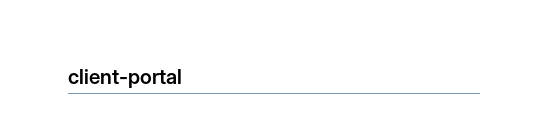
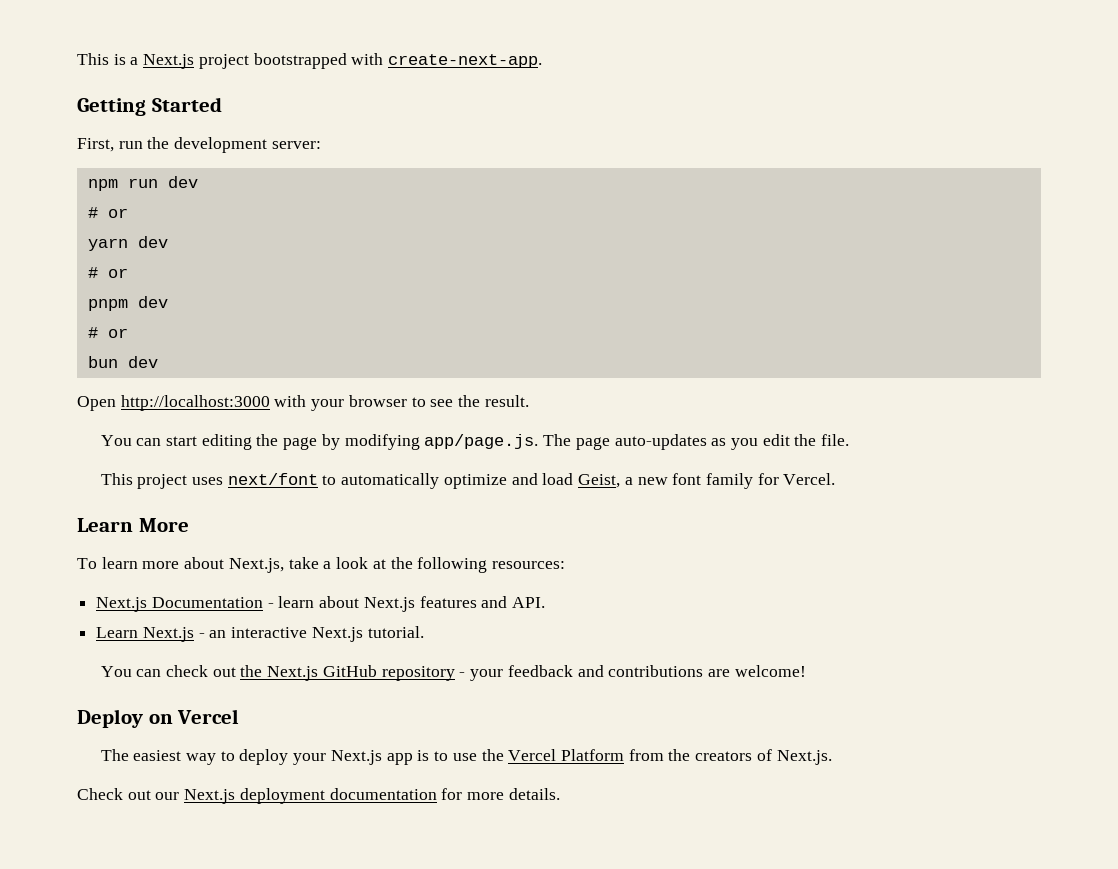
[68,69,182,88] client-portal -> [77,53,543,69] [77,97,222,116] [77,137,321,153] [87,176,198,191] [87,207,128,218] [87,236,168,251] [87,267,128,278] [87,296,168,311] [87,327,128,338] [87,356,158,368] [77,395,529,411] [100,434,850,450] [100,473,836,489] [77,518,189,532] [77,557,565,573] [96,596,546,612] [96,626,424,642] [100,665,806,681] [77,709,240,728] [100,749,832,765] [77,788,560,804] This is a Next.js project bootstrapped with create-next-app. // Getting Started // First, run the development server: // npm run dev // # or // yarn dev // # or // pnpm dev // # or // bun dev // Open http://localhost:3000 with your browser to see the result. // You can start editing the page by modifying app/page.js. The page auto-updates as you edit the file. // This project uses next/font to automatically optimize and load Geist, a new font family for Vercel. // Learn More // To learn more about Next.js, take a look at the following resources: // Next.js Documentation - learn about Next.js features and API. // Learn Next.js - an interactive Next.js tutorial. // You can check out the Next.js GitHub repository - your feedback and contributions are welcome! // Deploy on Vercel // The easiest way to deploy your Next.js app is to use the Vercel Platform from the creators of Next.js. // Check out our Next.js deployment documentation for more details.

